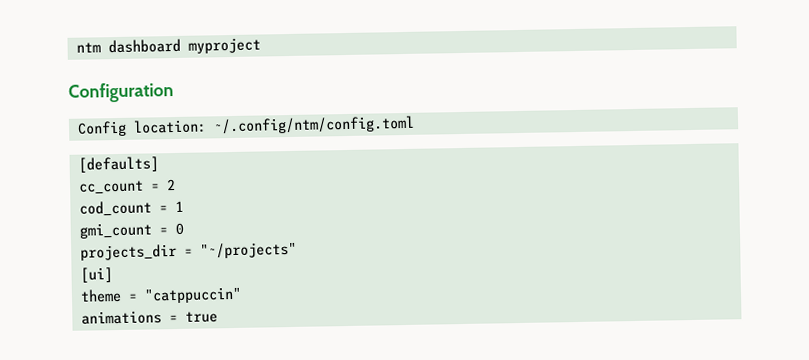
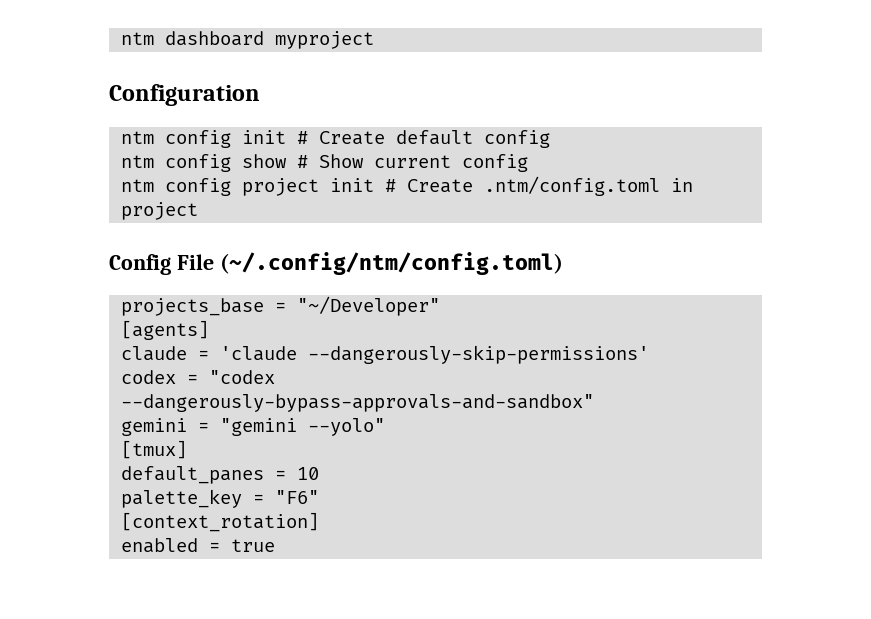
[76,115,415,137] [77,156,159,173] [77,179,176,194] [78,200,184,216] [78,222,184,239] [79,241,297,261] [79,267,113,283] [79,286,242,304] [80,310,162,325] Config location: ~/.config/ntm/config.toml // [defaults] // cc_count = 2 // cod_count = 1 // gmi_count = 0 // projects_dir = "~/projects" // [ui] // theme = "catppuccin" // animations -> [121,130,550,148] [121,154,528,172] [121,176,693,196] [121,202,198,220] [109,252,563,275] [121,296,440,316] [121,320,209,340] [121,345,649,364] [121,370,275,384] [121,394,594,412] [121,418,385,436] [121,440,187,459] [121,466,319,484] [121,489,319,508] [121,512,319,532] [121,538,198,553] ntm config init # Create default config // ntm config show # Show current config // ntm config project init # Create .ntm/config.toml in project // Config File (~/.config/ntm/config.toml) // projects_base = "~/Developer" // [agents] // claude = 'claude --dangerously-skip-permissions' // codex = "codex --dangerously-bypass-approvals-and-sandbox" // gemini = "gemini --yolo" // [tmux] // default_panes = 10 // palette_key = "F6" // [context_rotation] // enabled

